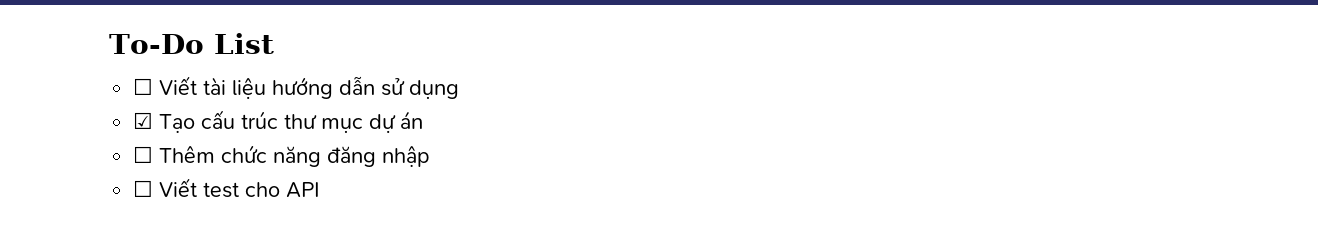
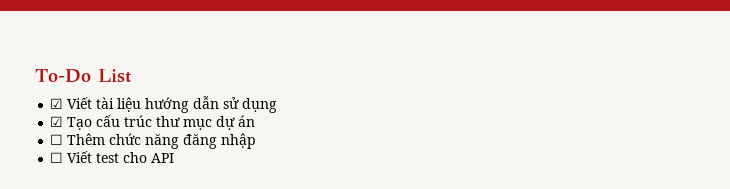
[133,78,154,95] ☐ -> [50,98,64,109] ☑

